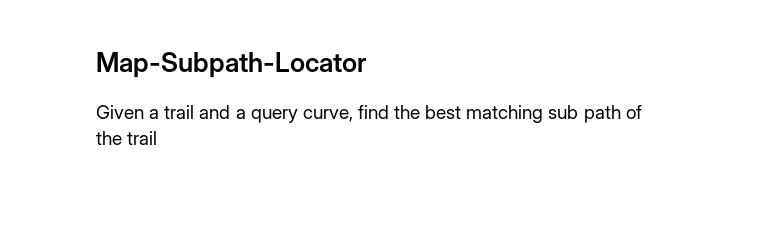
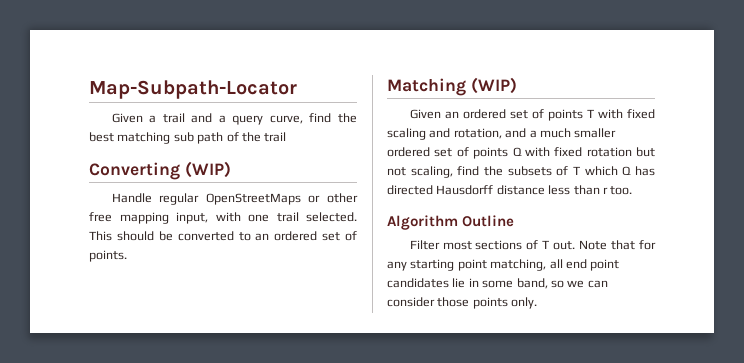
(158, 138) none -> [89,161,231,180] [111,193,358,205] [89,212,357,224] [89,231,357,241] [89,250,127,262] [387,77,517,96] [409,109,655,121] [387,128,617,140] [387,147,655,159] [387,166,655,178] [387,185,633,195] [387,215,515,230] [409,240,656,250] [387,259,620,271] [387,278,608,289] [387,297,538,309] // Converting (WIP) // Handle regular OpenStreetMaps or other free mapping input, with one trail selected. This should be converted to an ordered set of points. // Matching (WIP) // Given an ordered set of points T with fixed scaling and rotation, and a much smaller ordered set of points Q with fixed rotation but not scaling, find the subsets of T which Q has directed Hausdorff distance less than r too. // Algorithm Outline // Filter most sections of T out. Note that for any starting point matching, all end point candidates lie in some band, so we can consider those points only.

